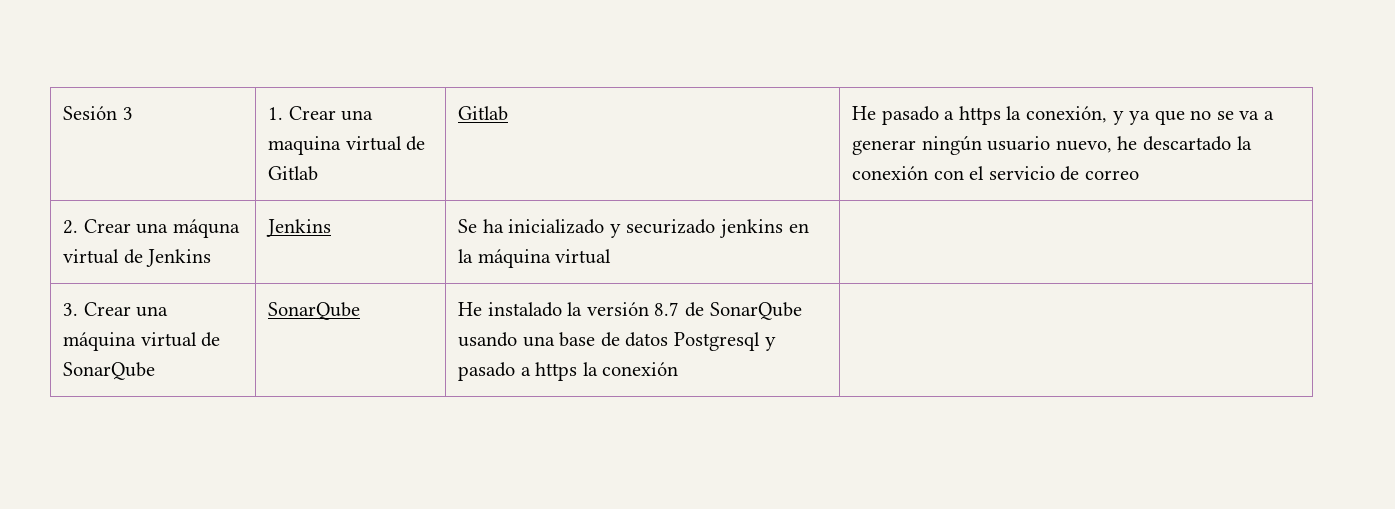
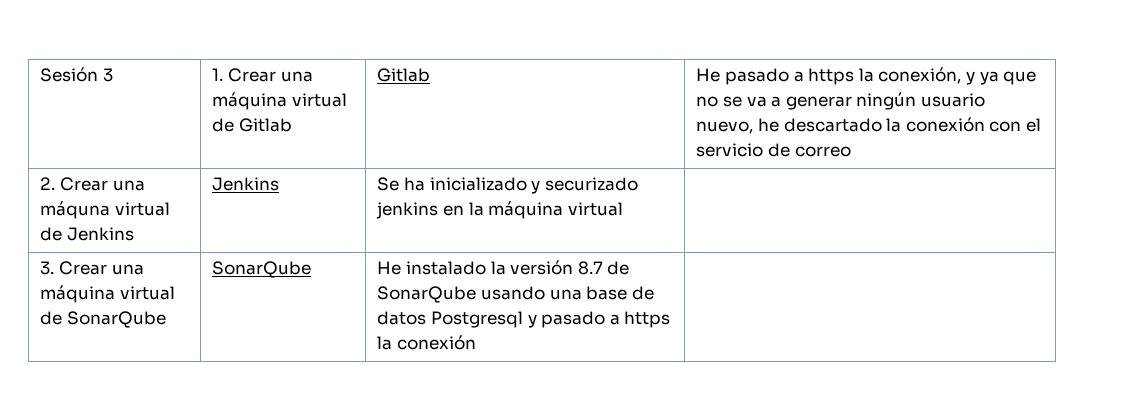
[268,136,342,155] maquina -> [212,92,288,110] máquina

